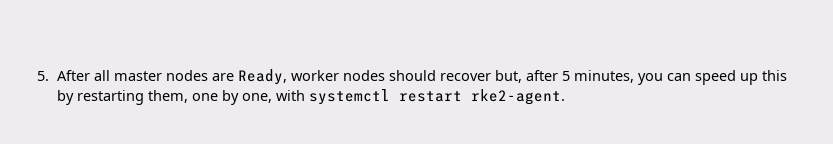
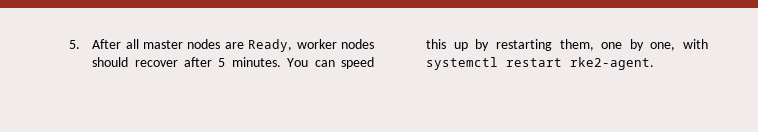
[495,70,523,83] but, -> (178, 63) none
[574,70,788,85] minutes, you can speed up this -> [231,57,374,69] [426,39,468,51] minutes. You can speed this up

